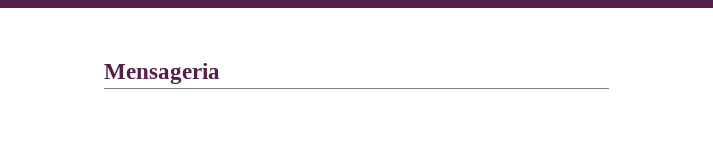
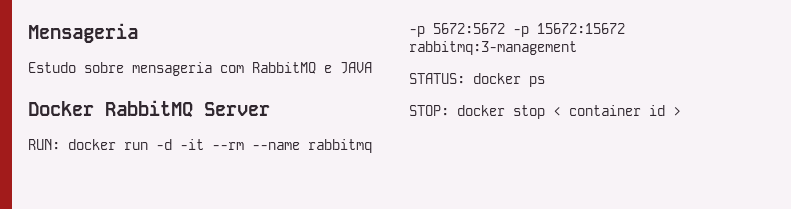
(220, 73) none -> [28,62,372,76] [28,100,270,117] [28,139,372,153] [409,23,625,37] [409,41,577,55] [409,73,545,87] [409,105,681,119] // Estudo sobre mensageria com RabbitMQ e JAVA // Docker RabbitMQ Server // RUN: docker run -d -it --rm --name rabbitmq -p 5672:5672 -p 15672:15672 rabbitmq:3-management // STATUS: docker ps // STOP: docker stop < container id >

